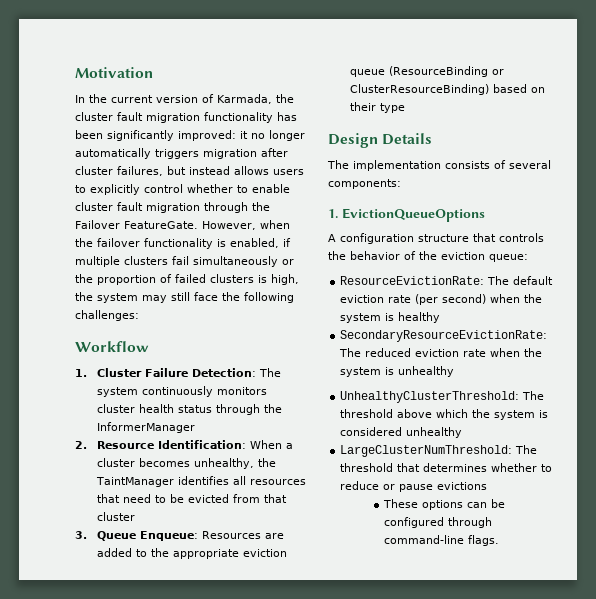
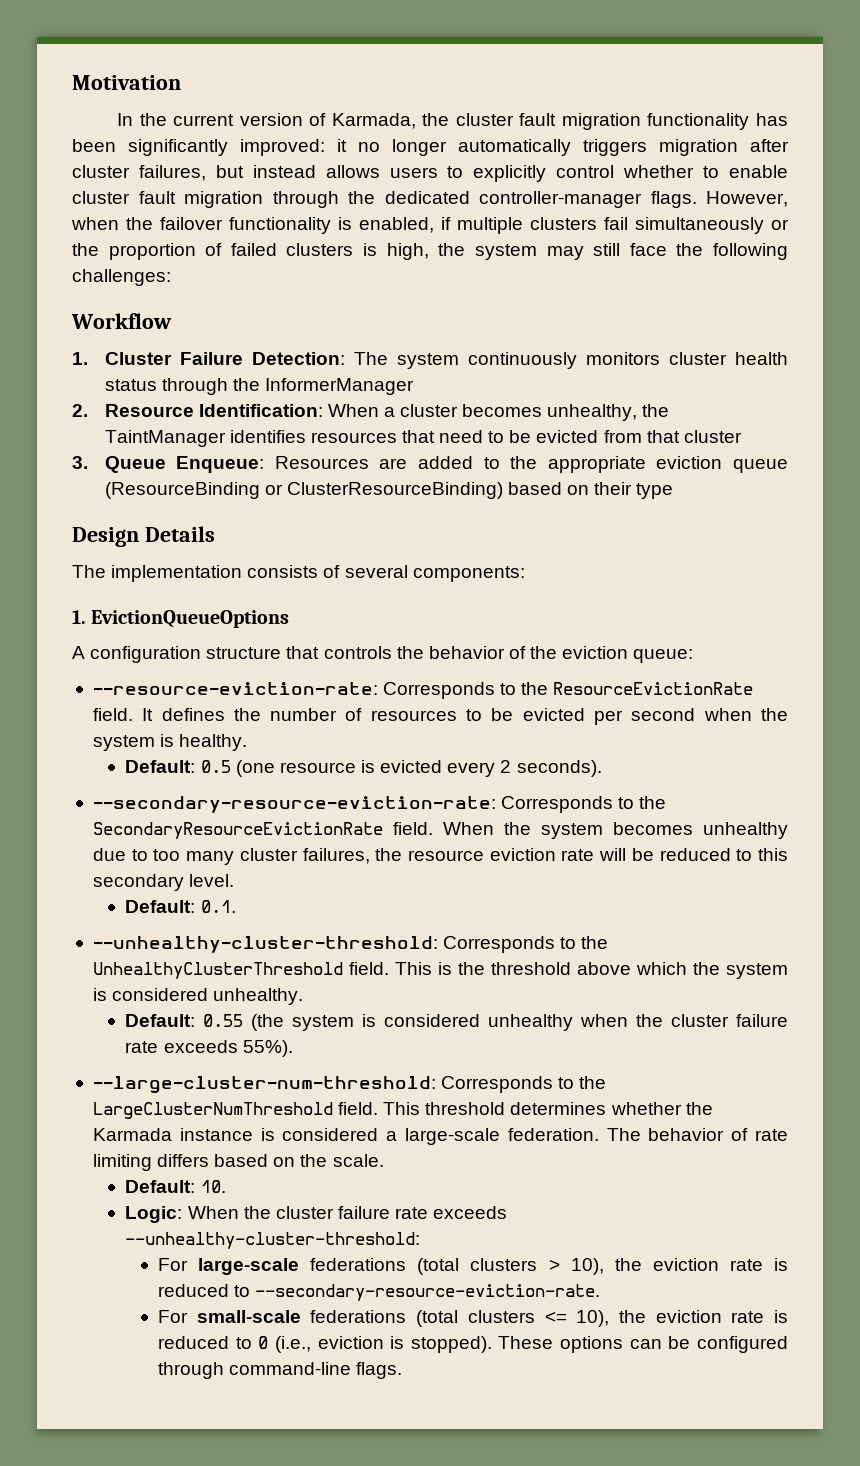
[75,220,198,229] Failover FeatureGate. -> [384,191,697,208] dedicated controller-manager flags.
[232,476,246,485] all -> (306, 436) none
[340,276,554,285] [340,294,543,305] [340,312,441,323] [340,330,548,342] [339,348,543,357] [340,366,455,377] [340,391,545,403] ResourceEvictionRate: The default eviction rate (per second) when the system is healthy // SecondaryResourceEvictionRate: The reduced eviction rate when the system is unhealthy // UnhealthyClusterThreshold: The -> [92,682,754,699] [92,708,788,725] [92,734,248,751] [125,760,602,777] [92,796,667,813] [92,822,788,839] [92,848,788,865] [92,874,235,891] [125,900,236,913] [92,936,609,953] [92,962,485,979] --resource-eviction-rate: Corresponds to the ResourceEvictionRate field. It defines the number of resources to be evicted per second when the system is healthy. // Default: 0.5 (one resource is evicted every 2 seconds). // --secondary-resource-eviction-rate: Corresponds to the SecondaryResourceEvictionRate field. When the system becomes unhealthy due to too many cluster failures, the resource eviction rate will be reduced to this secondary level. // Default: 0.1. // --unhealthy-cluster-threshold: Corresponds to the UnhealthyClusterThreshold field. This is the
[406,427,463,438] [340,445,538,457] [340,463,553,472] [340,481,488,492] unhealthy // LargeClusterNumThreshold: The threshold that determines whether to reduce or pause evictions // -> [213,988,304,1005] [125,1014,788,1031] [125,1040,293,1057] [92,1076,607,1094] [92,1102,713,1119] [92,1128,789,1145] [92,1154,384,1171] [125,1180,226,1193] [125,1206,508,1223] [125,1232,421,1249] [158,1258,789,1275] [158,1284,601,1301] [158,1310,788,1327] [158,1336,492,1353] unhealthy. // Default: 0.55 (the system is considered unhealthy when the cluster failure rate exceeds 55%). // --large-cluster-num-threshold: Corresponds to the LargeClusterNumThreshold field. This threshold determines whether the Karmada instance is considered a large-scale federation. The behavior of rate limiting differs based on the scale. // Default: 10. // Logic: When the cluster failure rate exceeds --unhealthy-cluster-threshold: // For large-scale federations (total clusters > 10), the eviction rate is reduced to --secondary-resource-eviction-rate. // For small-scale federations (total clusters <= 10), the eviction rate is reduced to 0 (i.e., eviction is stopped).

